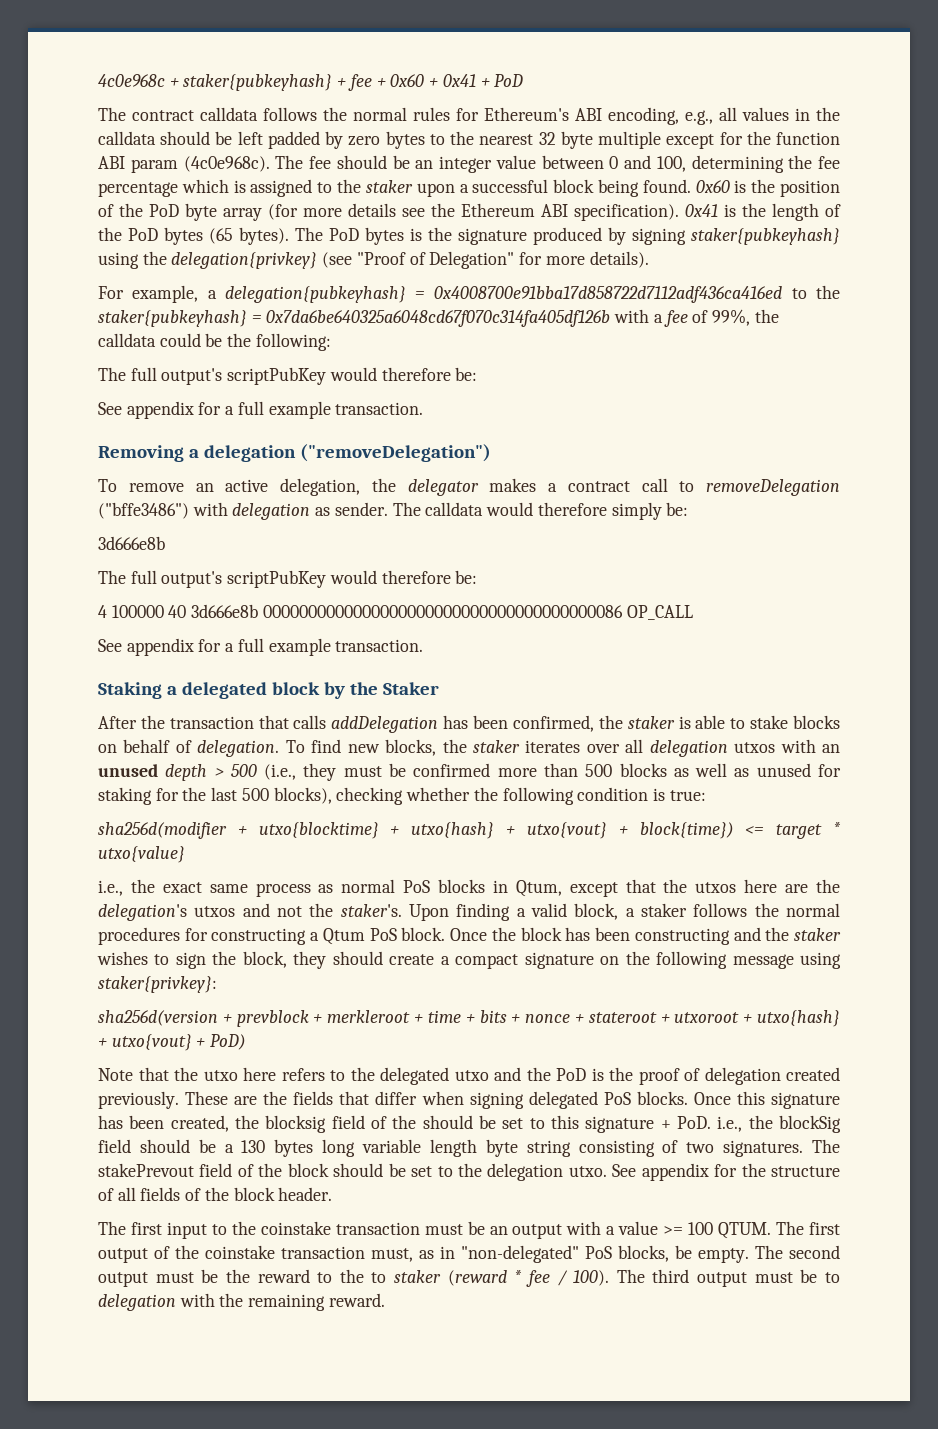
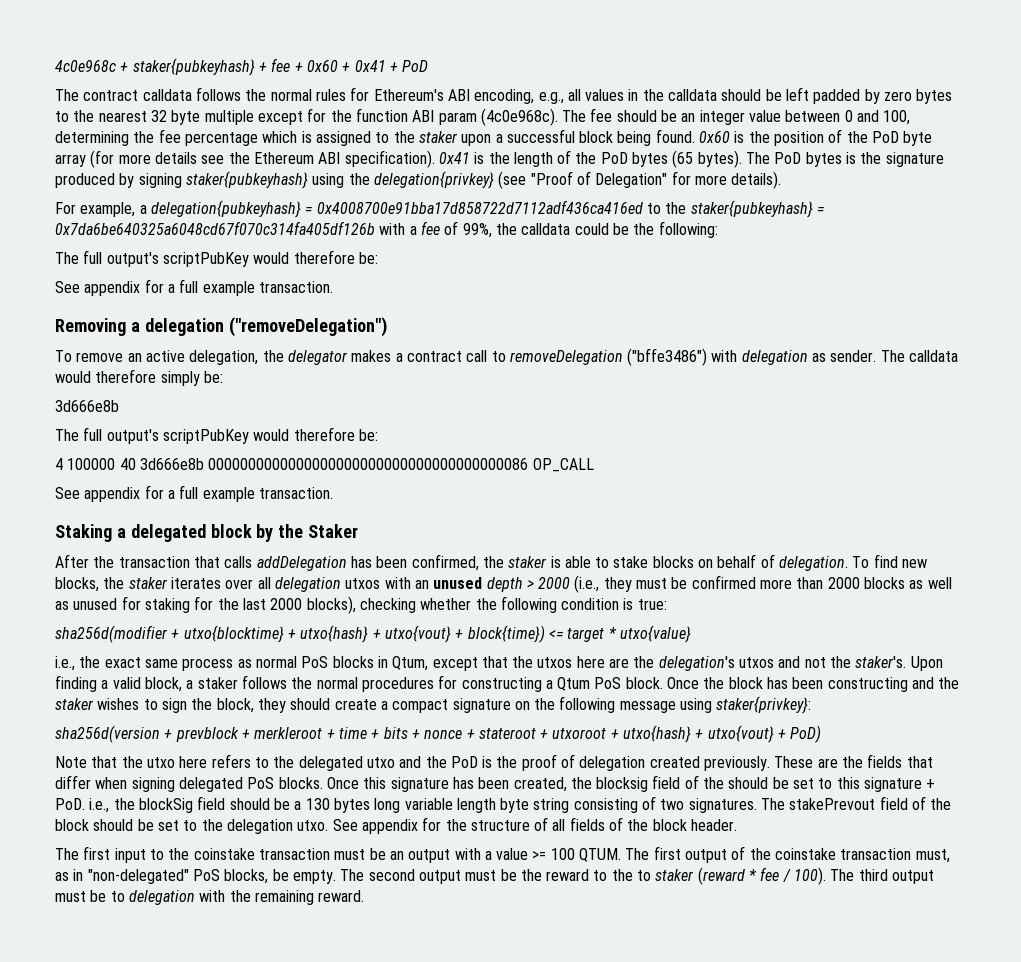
[230,764,257,777] 500 -> [538,577,571,589] 2000
[585,764,613,777] 500 -> [827,577,860,589] 2000
[241,788,269,801] 500 -> [270,598,303,610] 2000

